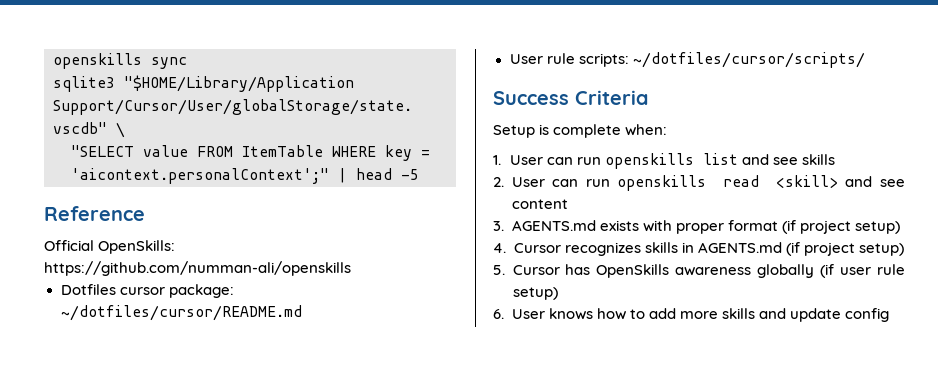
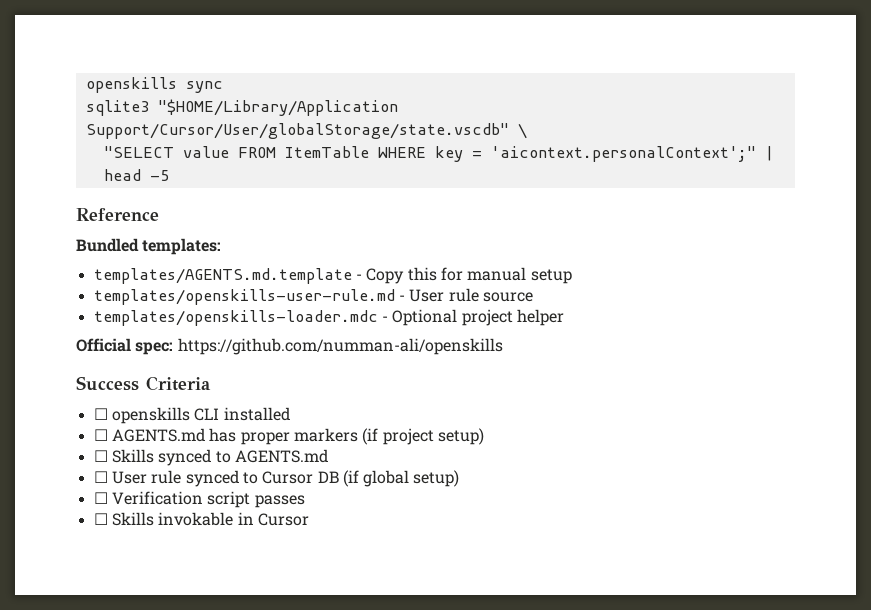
[44,240,176,254] [44,261,351,276] [60,284,234,298] [60,305,302,321] [509,52,865,68] [493,90,648,105] [493,124,668,138] [493,153,836,169] [493,175,905,191] [511,199,568,209] [493,220,900,234] [493,242,904,256] [493,264,906,278] [512,287,558,300] [493,308,889,322] Official OpenSkills: https://github.com/numman-ali/openskills // Dotfiles cursor package: ~/dotfiles/cursor/README.md // User rule scripts: ~/dotfiles/cursor/scripts/ // Success Criteria // Setup is complete when: // 1. User can run openskills list and see skills // 2. User can run openskills read <skill> and see content // 3. AGENTS.md exists with proper format (if project setup) // 4. Cursor recognizes skills in AGENTS.md (if project setup) // 5. Cursor has OpenSkills awareness globally (if user rule setup) // 6. User knows how to add more skills and update config -> [76,238,222,255] [93,267,572,284] [93,288,533,305] [93,309,564,326] [76,338,503,355] [76,376,211,391] [93,407,290,424] [93,428,484,445] [93,449,328,466] [93,470,460,487] [93,491,305,508] [93,512,309,526] Bundled templates: // templates/AGENTS.md.template - Copy this for manual setup // templates/openskills-user-rule.md - User rule source // templates/openskills-loader.mdc - Optional project helper // Official spec: https://github.com/numman-ali/openskills // Success Criteria // ☐ openskills CLI installed // ☐ AGENTS.md has proper markers (if project setup) // ☐ Skills synced to AGENTS.md // ☐ User rule synced to Cursor DB (if global setup) // ☐ Verification script passes // ☐ Skills invokable in Cursor

